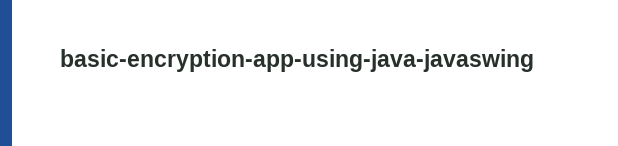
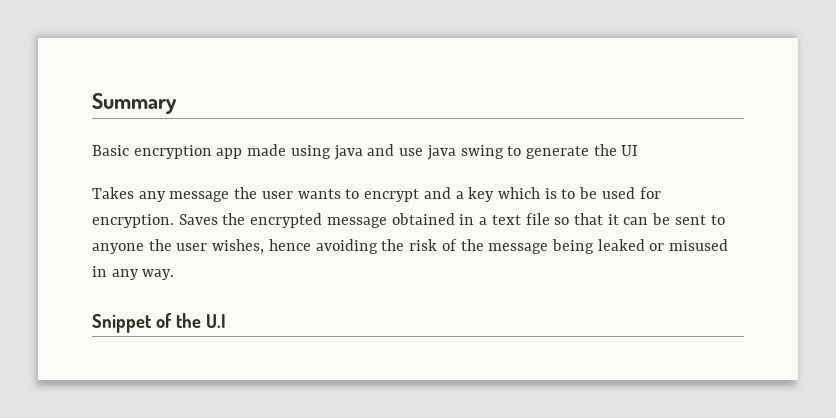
[60,49,534,72] basic-encryption-app-using-java-javaswing -> [92,93,177,114] [92,144,639,160] [92,187,661,202] [92,213,725,228] [92,239,729,254] [92,266,175,280] [92,313,226,333] Summary // Basic encryption app made using java and use java swing to generate the UI // Takes any message the user wants to encrypt and a key which is to be used for encryption. Saves the encrypted message obtained in a text file so that it can be sent to anyone the user wishes, hence avoiding the risk of the message being leaked or misused in any way. // Snippet of the U.I

